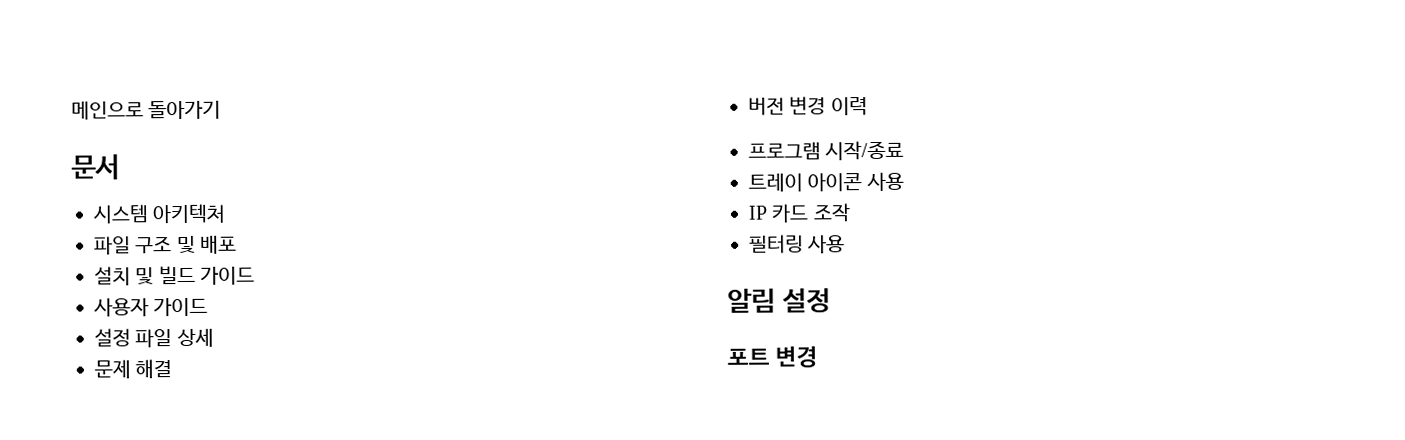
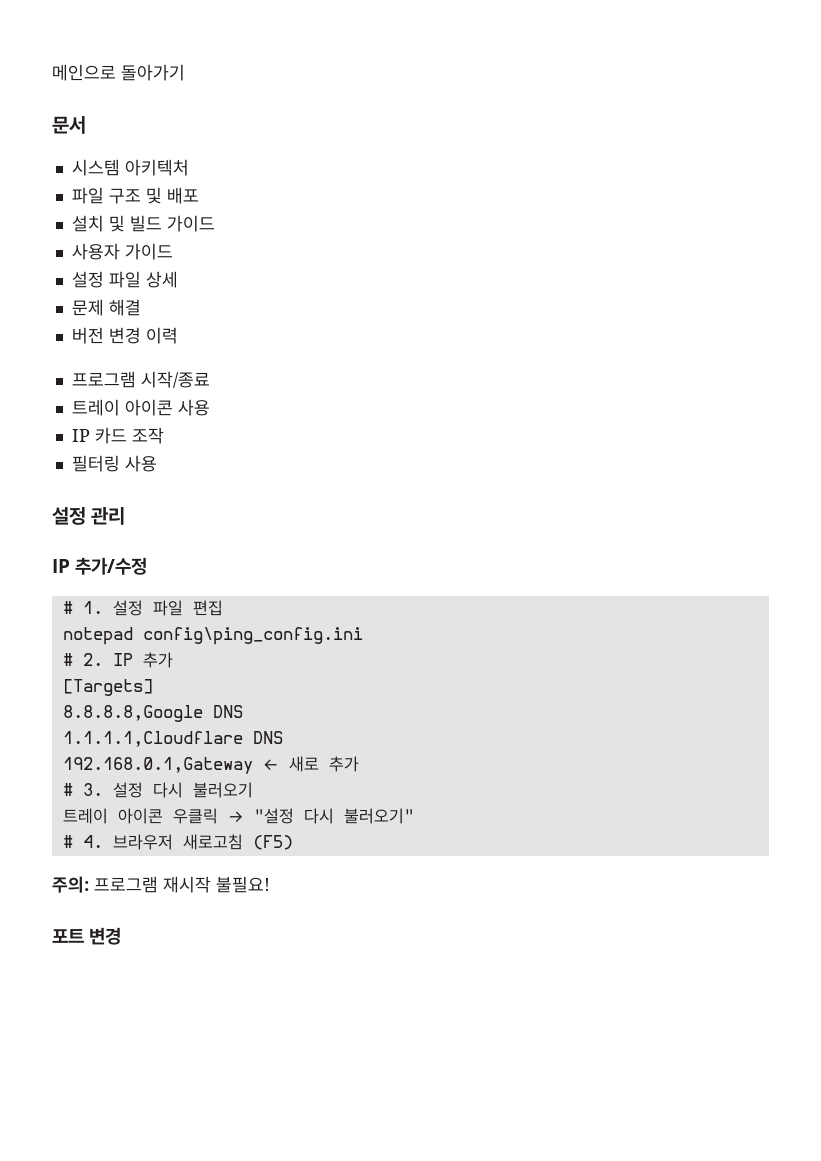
[727,288,832,313] 알림 설정 -> [52,507,126,525] [52,557,148,575] [62,600,223,616] [62,627,363,645] [62,652,173,668] [62,679,153,696] [62,705,243,722] [62,731,283,747] [62,756,359,774] [62,782,253,798] [62,808,414,824] [62,834,293,850] [52,876,270,893] 설정 관리 // IP 추가/수정 // # 1. 설정 파일 편집 // notepad config\ping_config.ini // # 2. IP 추가 // [Targets] // 8.8.8.8,Google DNS // 1.1.1.1,Cloudflare DNS // 192.168.0.1,Gateway ← 새로 추가 // # 3. 설정 다시 불러오기 // 트레이 아이콘 우클릭 → "설정 다시 불러오기" // # 4. 브라우저 새로고침 (F5) // 주의: 프로그램 재시작 불필요!

